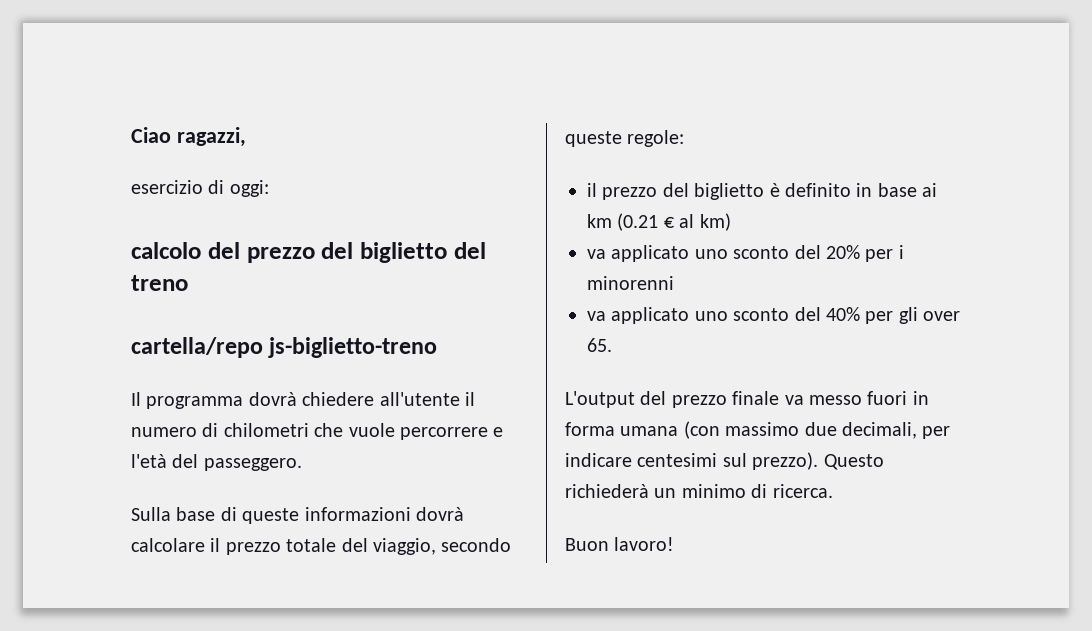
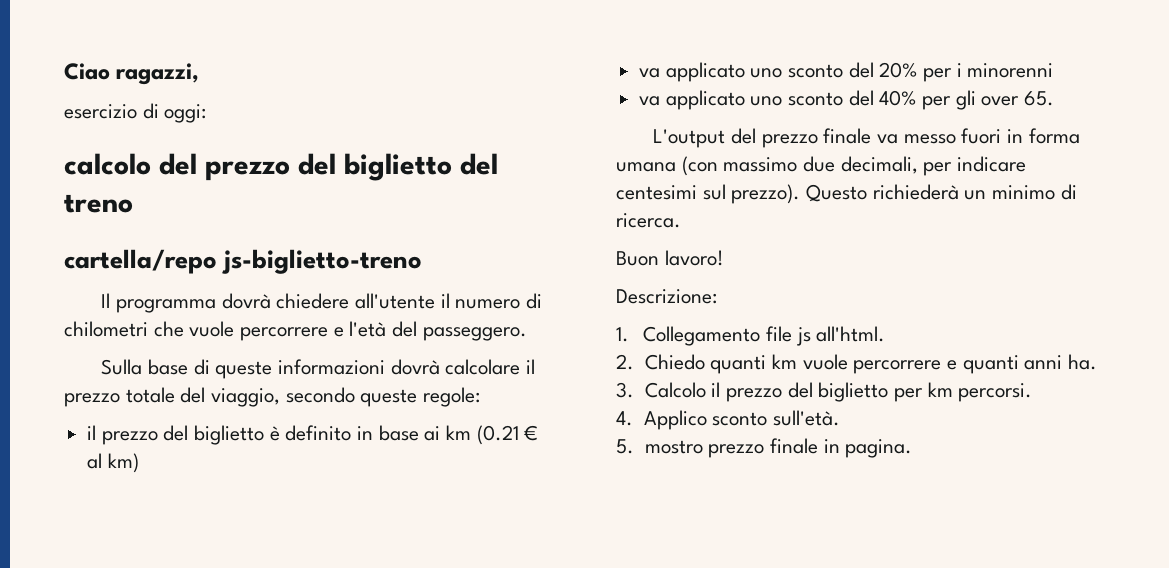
(675, 544) none -> [616,289,717,304] [616,326,886,346] [616,354,1097,374] [616,382,1033,402] [616,410,840,430] [616,438,913,458] // Descrizione: // 1. Collegamento file js all'html. // 2. Chiedo quanti km vuole percorrere e quanti anni ha. // 3. Calcolo il prezzo del biglietto per km percorsi. // 4. Applico sconto sull'età. // 5. mostro prezzo finale in pagina.

